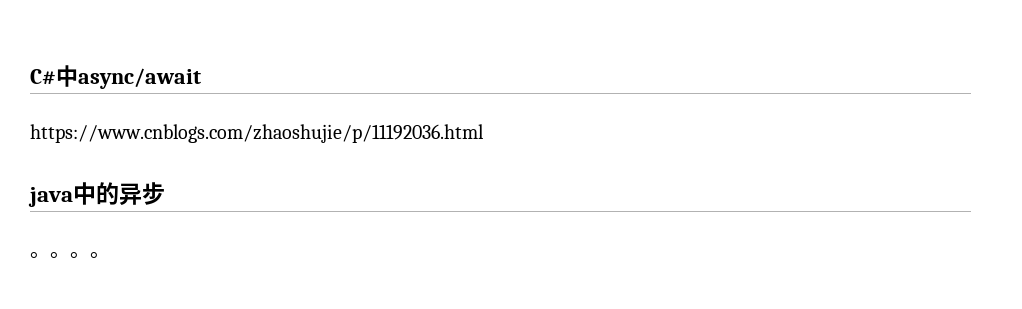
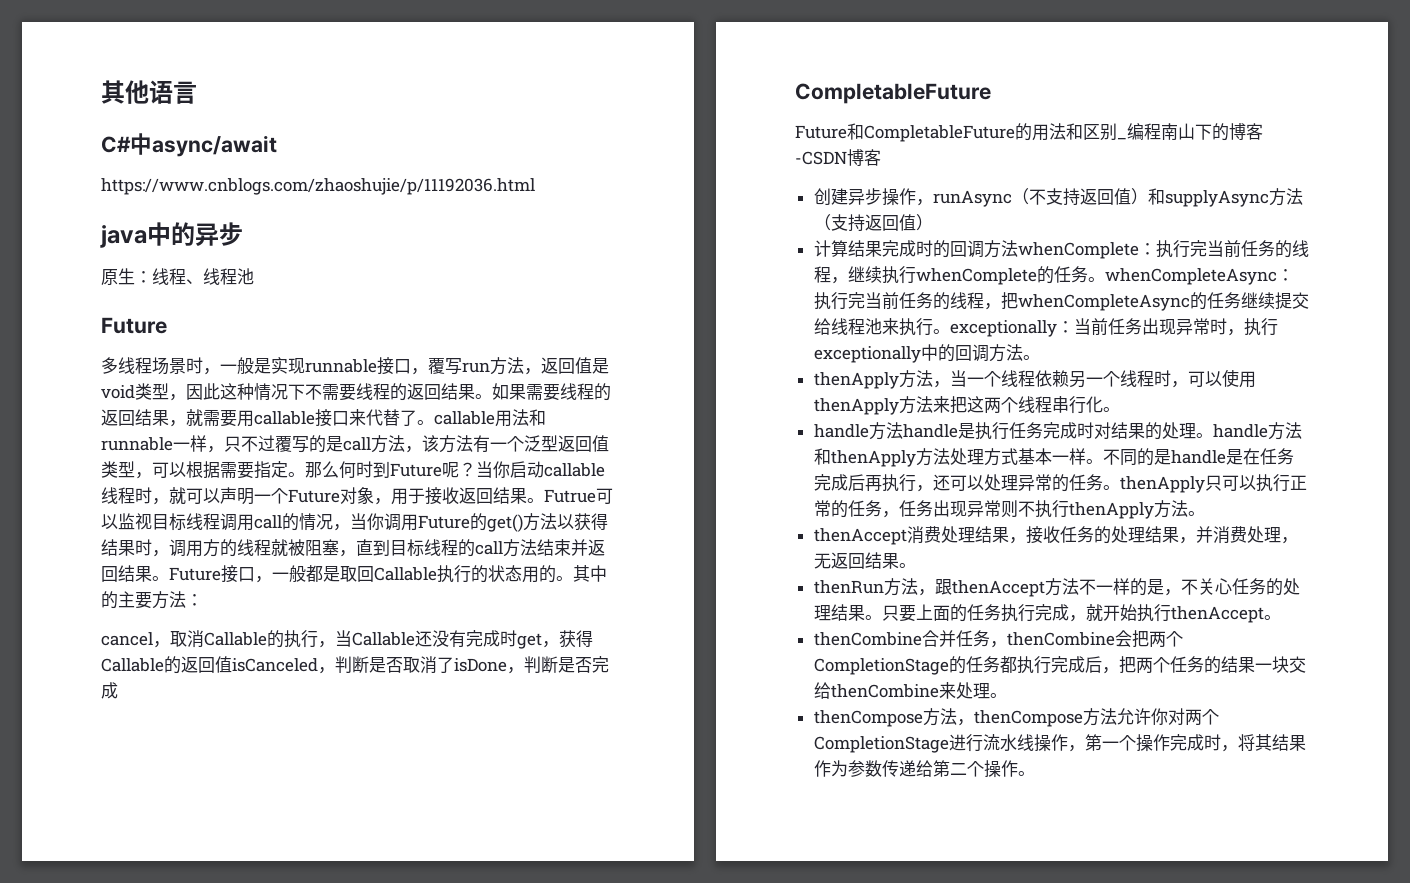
(30, 77) none -> [101,80,197,104] 其他语言 //
[30,251,90,259] 。。。 -> [101,268,254,285] [101,317,167,334] [101,357,609,375] [101,383,611,401] [101,409,546,427] [101,435,609,453] [101,461,605,479] [101,487,613,505] [101,513,608,532] [101,539,605,557] [101,565,607,583] [101,591,203,609] [101,630,593,649] [101,656,609,674] [101,682,118,699] [795,83,991,104] [795,123,1263,142] [795,149,881,166] [813,188,1303,207] [813,214,933,232] [813,240,1309,259] [813,266,1294,285] [813,292,1309,311] [813,318,1278,337] [813,344,1040,363] [813,369,1256,389] [813,396,1120,415] [813,422,1302,440] [813,448,1294,467] [813,474,1307,493] [813,500,1205,519] [813,526,1298,545] [813,552,916,569] [813,578,1300,597] [813,604,1281,623] [813,630,1183,648] [813,656,1306,675] [813,682,1007,699] [813,708,1219,727] [813,734,1306,753] [813,760,1018,778] 原生：线程、线程池 // Future // 多线程场景时，一般是实现runnable接口，覆写run方法，返回值是void类型，因此这种情况下不需要线程的返回结果。如果需要线程的返回结果，就需要用callable接口来代替了。callable用法和runnable一样，只不过覆写的是call方法，该方法有一个泛型返回值类型，可以根据需要指定。那么何时到Future呢？当你启动callable线程时，就可以声明一个Future对象，用于接收返回结果。Futrue可以监视目标线程调用call的情况，当你调用Future的get()方法以获得结果时，调用方的线程就被阻塞，直到目标线程的call方法结束并返回结果。Future接口，一般都是取回Callable执行的状态用的。其中的主要方法： // cancel，取消Callable的执行，当Callable还没有完成时get，获得Callable的返回值isCanceled，判断是否取消了isDone，判断是否完成 // CompletableFuture // Future和CompletableFuture的用法和区别_编程南山下的博客-CSDN博客 // 创建异步操作，runAsync（不支持返回值）和supplyAsync方法（支持返回值） // 计算结果完成时的回调方法whenComplete：执行完当前任务的线程，继续执行whenComplete的任务。whenCompleteAsync：执行完当前任务的线程，把whenCompleteAsync的任务继续提交给线程池来执行。exceptionally：当前任务出现异常时，执行exceptionally中的回调方法。 // thenApply方法，当一个线程依赖另一个线程时，可以使用thenApply方法来把这两个线程串行化。 // handle方法handle是执行任务完成时对结果的处理。handle方法和thenApply方法处理方式基本一样。不同的是handle是在任务完成后再执行，还可以处理异常的任务。thenApply只可以执行正常的任务，任务出现异常则不执行thenApply方法。 // thenAccept消费处理结果，接收任务的处理结果，并消费处理，无返回结果。 // thenRun方法，跟thenAccept方法不一样的是，不关心任务的处理结果。只要上面的任务执行完成，就开始执行thenAccept。 // thenCombine合并任务，thenCombine会把两个CompletionStage的任务都执行完成后，把两个任务的结果一块交给thenCombine来处理。 // thenCompose方法，thenCompose方法允许你对两个CompletionStage进行流水线操作，第一个操作完成时，将其结果作为参数传递给第二个操作

